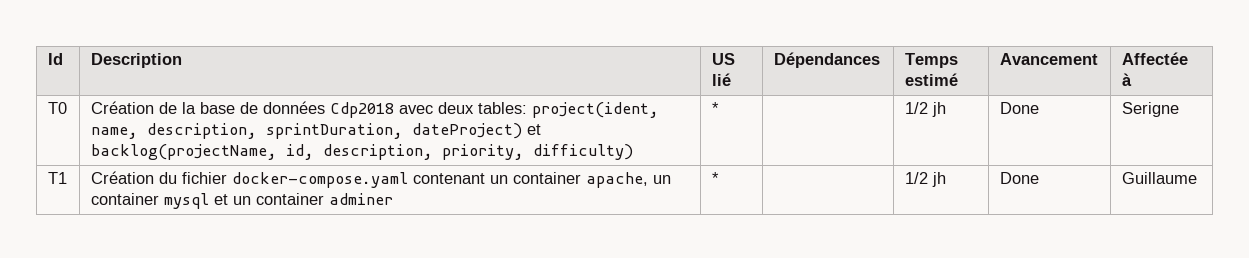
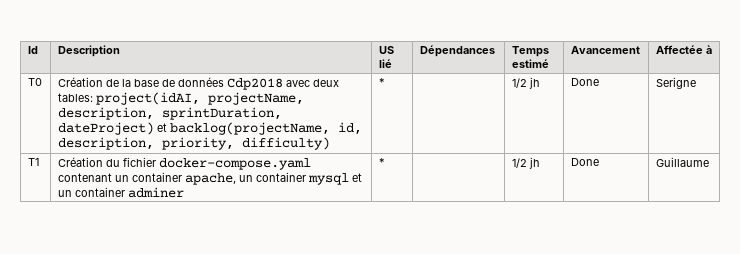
[531,102,659,118] [90,127,138,139] project(ident, name, -> [95,92,304,105] project(idAI, projectName,

